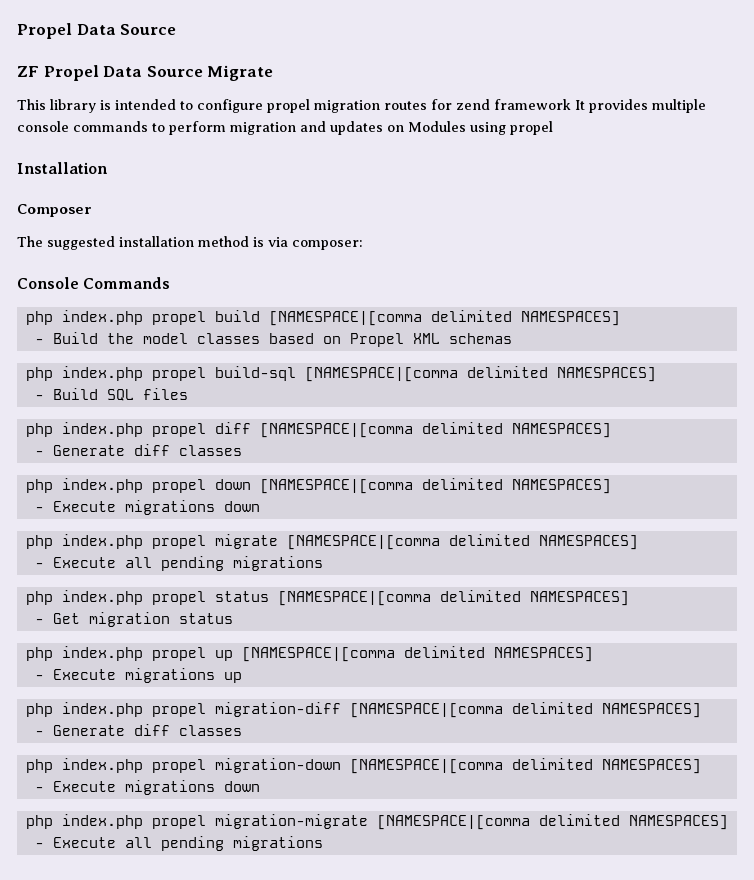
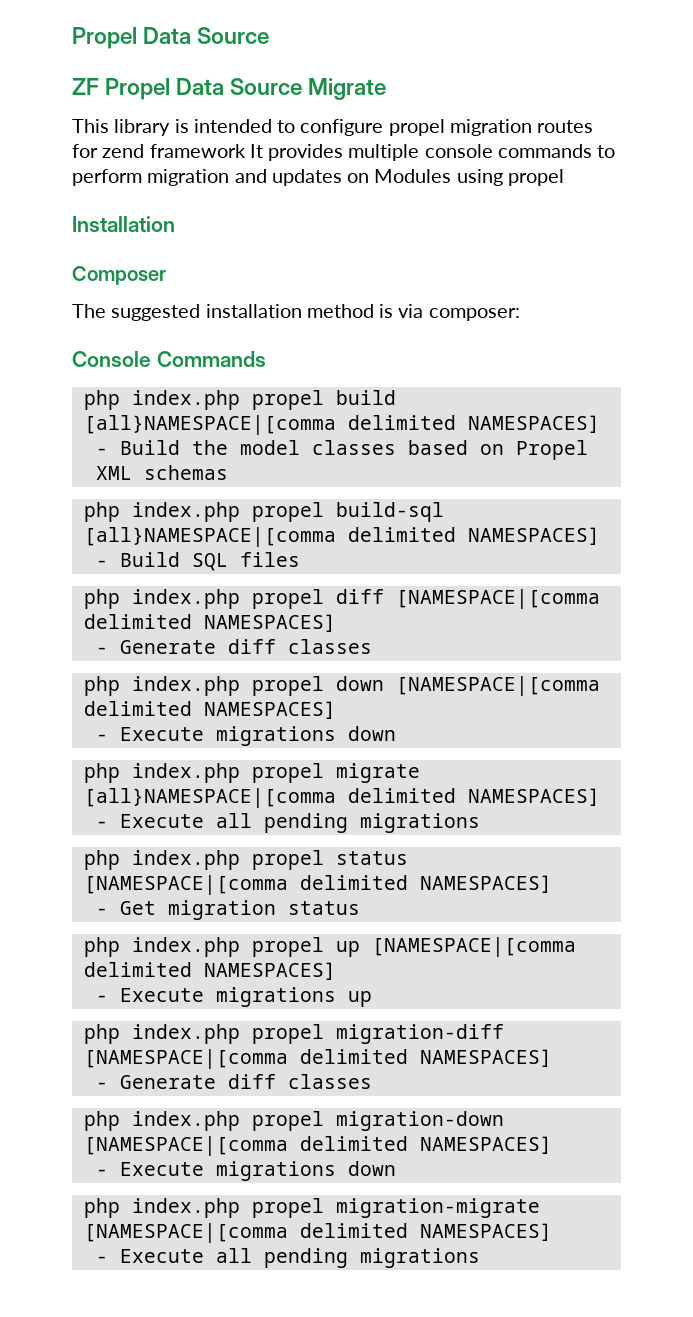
[268,311,422,326] [NAMESPACE|[comma -> [83,415,336,435] [all}NAMESPACE|[comma
[304,367,458,382] [NAMESPACE|[comma -> [83,527,336,547] [all}NAMESPACE|[comma
[286,535,440,550] [NAMESPACE|[comma -> [83,788,336,808] [all}NAMESPACE|[comma

